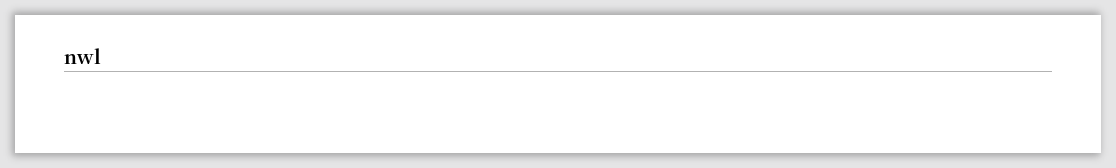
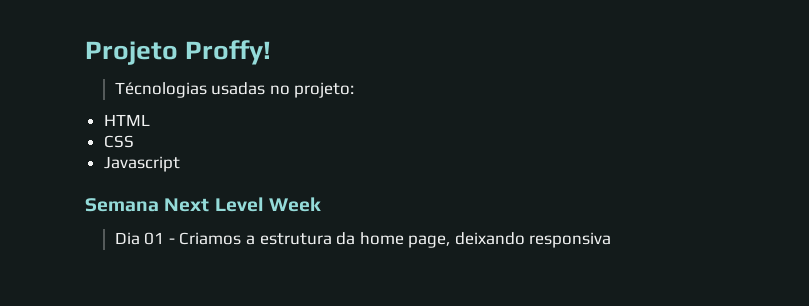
[64,48,101,64] nwl -> [85,40,272,65] [114,82,355,98] [103,114,150,126] [103,135,134,148] [103,156,180,172] [85,197,321,212] [114,232,612,248] Projeto Proffy! // Técnologias usadas no projeto: // HTML // CSS // Javascript // Semana Next Level Week // Dia 01 - Criamos a estrutura da home page, deixando responsiva

